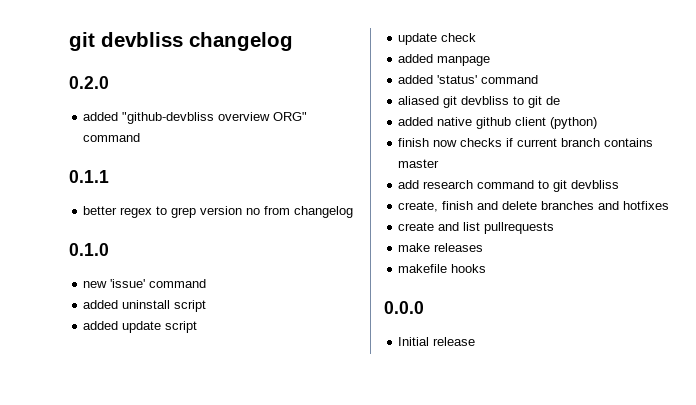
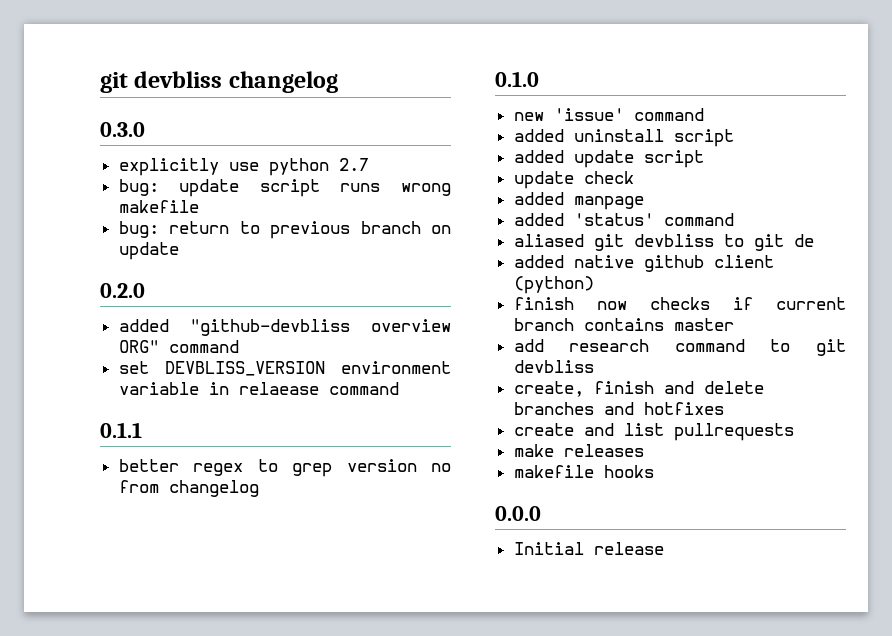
(293, 41) none -> [100,122,145,137] [118,158,369,176] [118,179,451,197] [118,200,199,213] [118,221,451,239] [118,242,179,260] // 0.3.0 // explicitly use python 2.7 // bug: update script runs wrong makefile // bug: return to previous branch on update
(141, 137) none -> [118,361,451,376] [118,382,399,395] // set DEVBLISS_VERSION environment variable in relaease command

